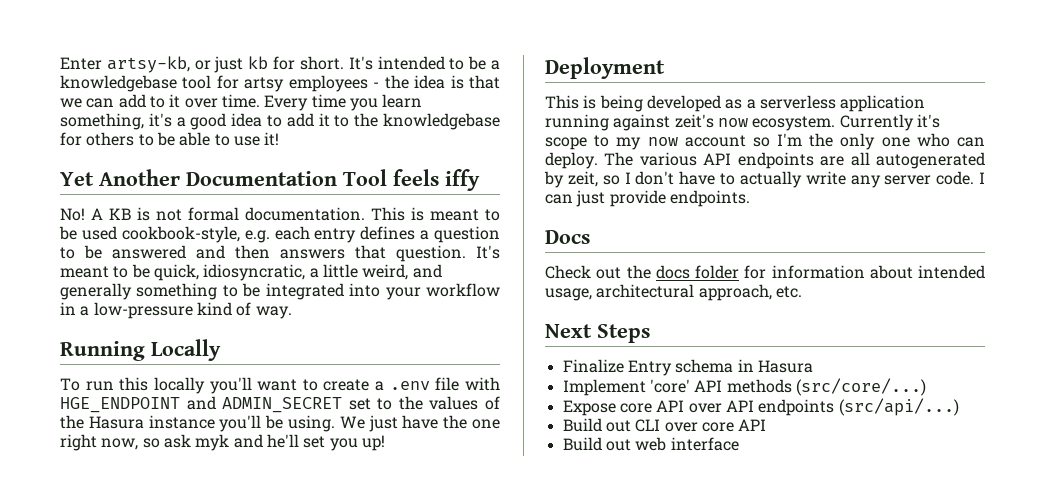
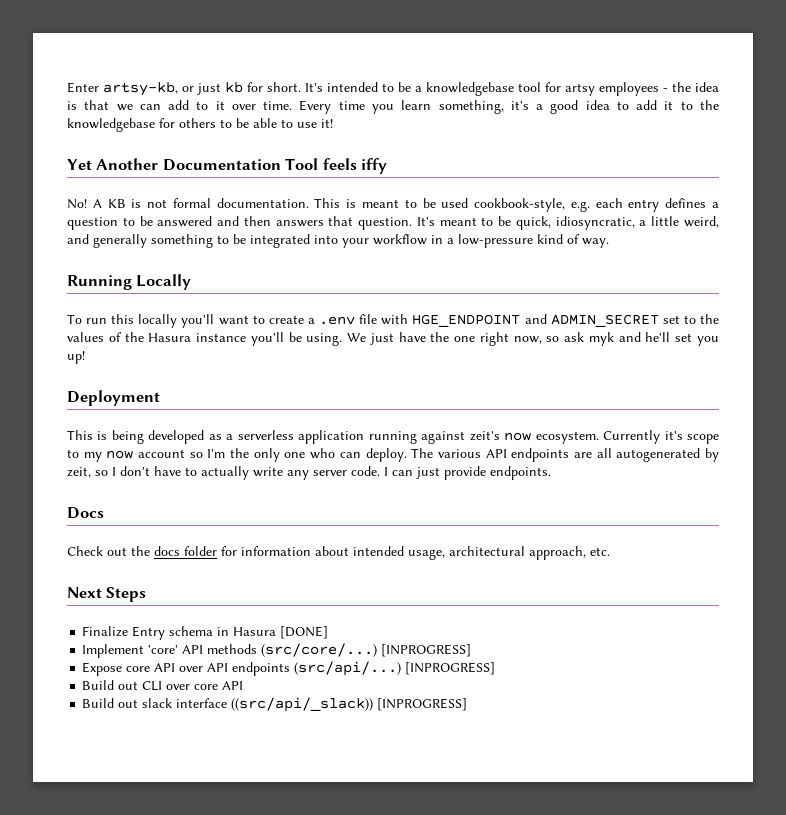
(813, 366) none -> [280,626,329,639] [DONE]
(926, 387) none -> [381,644,472,657] [INPROGRESS]
(959, 407) none -> [405,662,496,675] [INPROGRESS]
[635,437,739,451] web interface -> [142,697,468,712] slack interface ((src/api/_slack)) [INPROGRESS]

